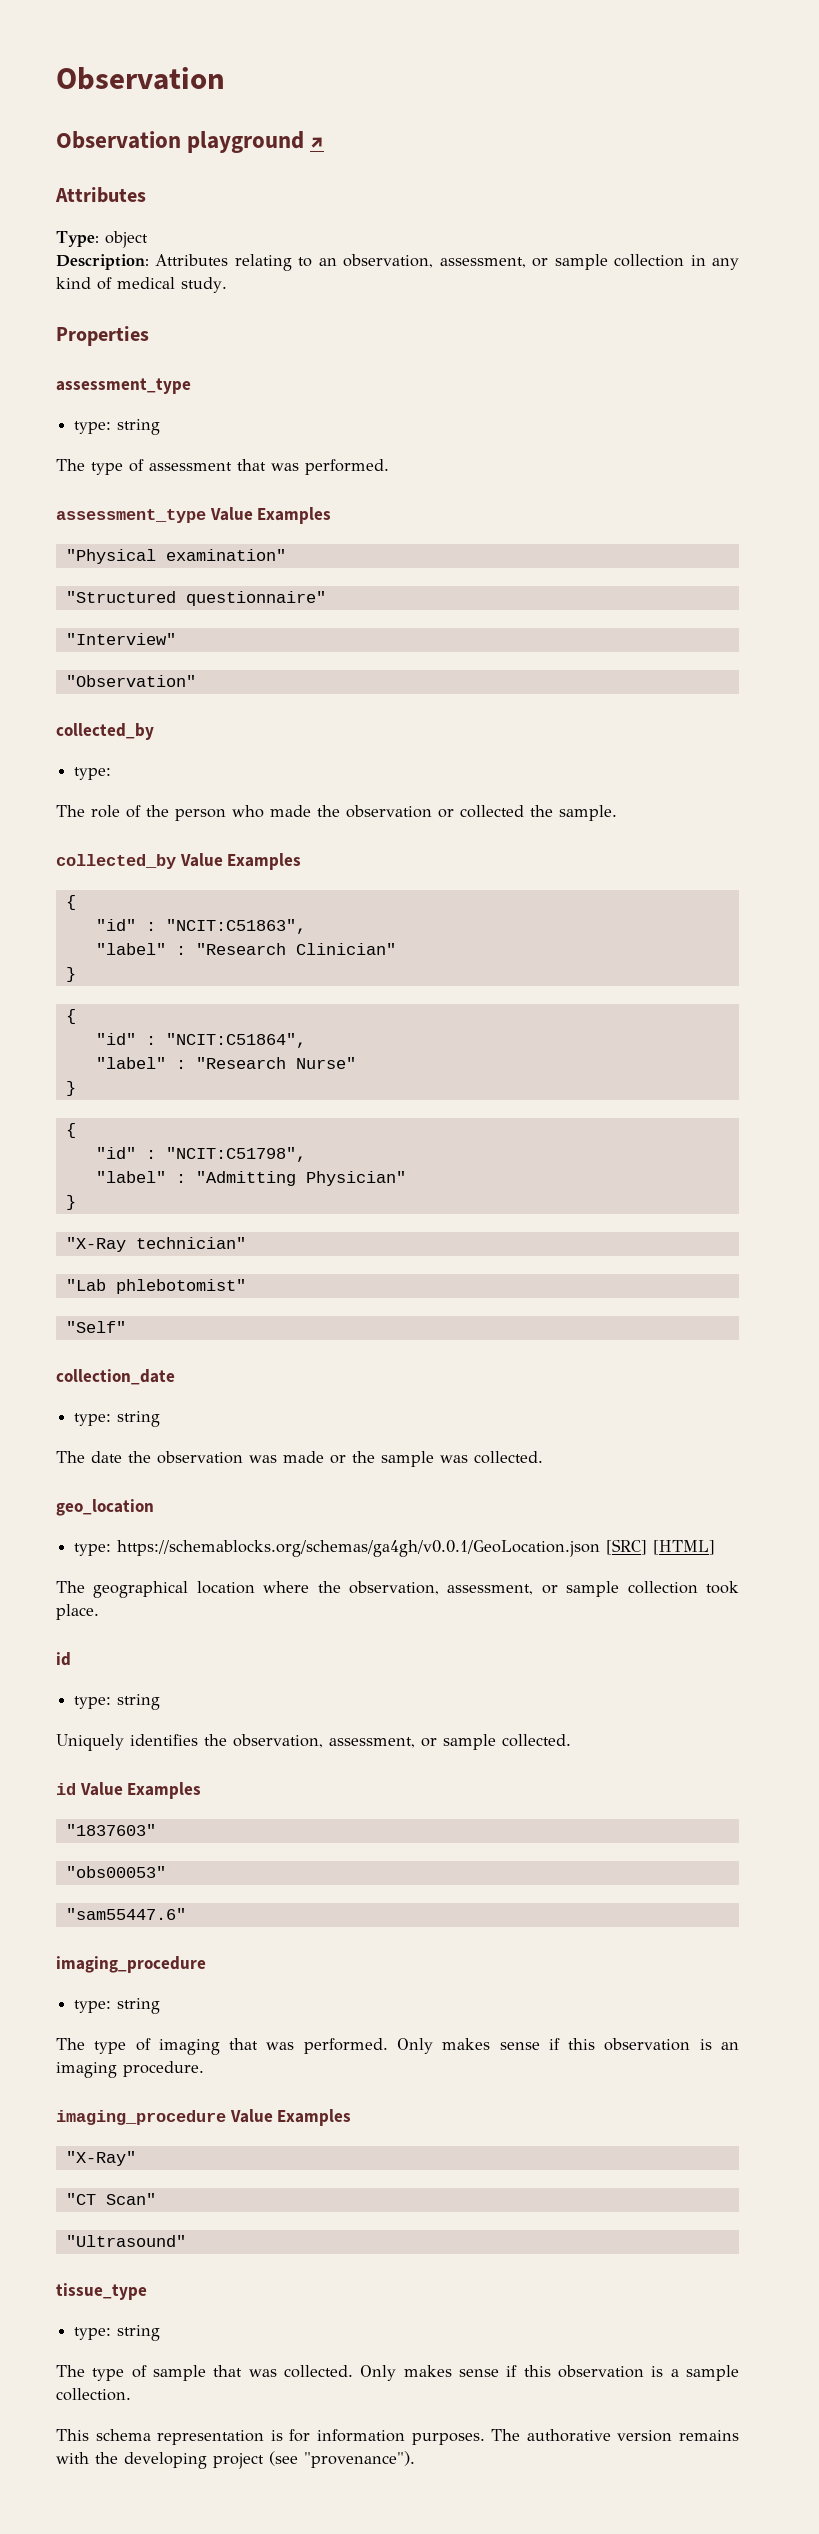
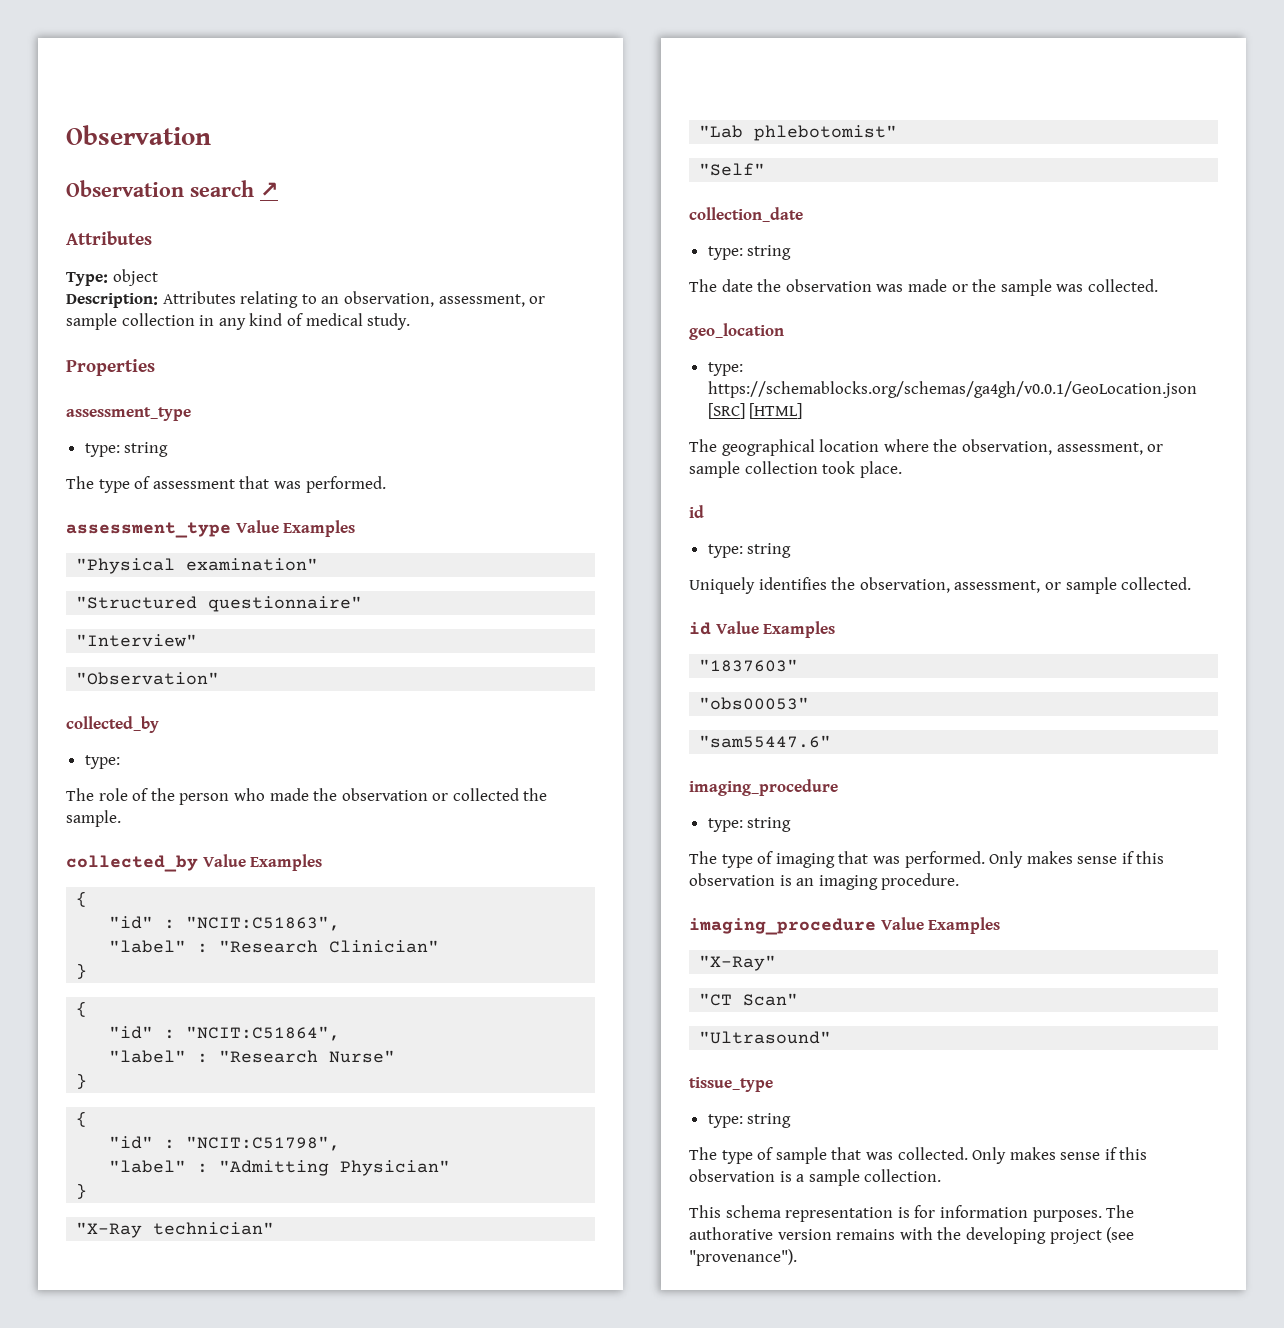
[187,131,305,153] playground -> [190,180,254,197] search

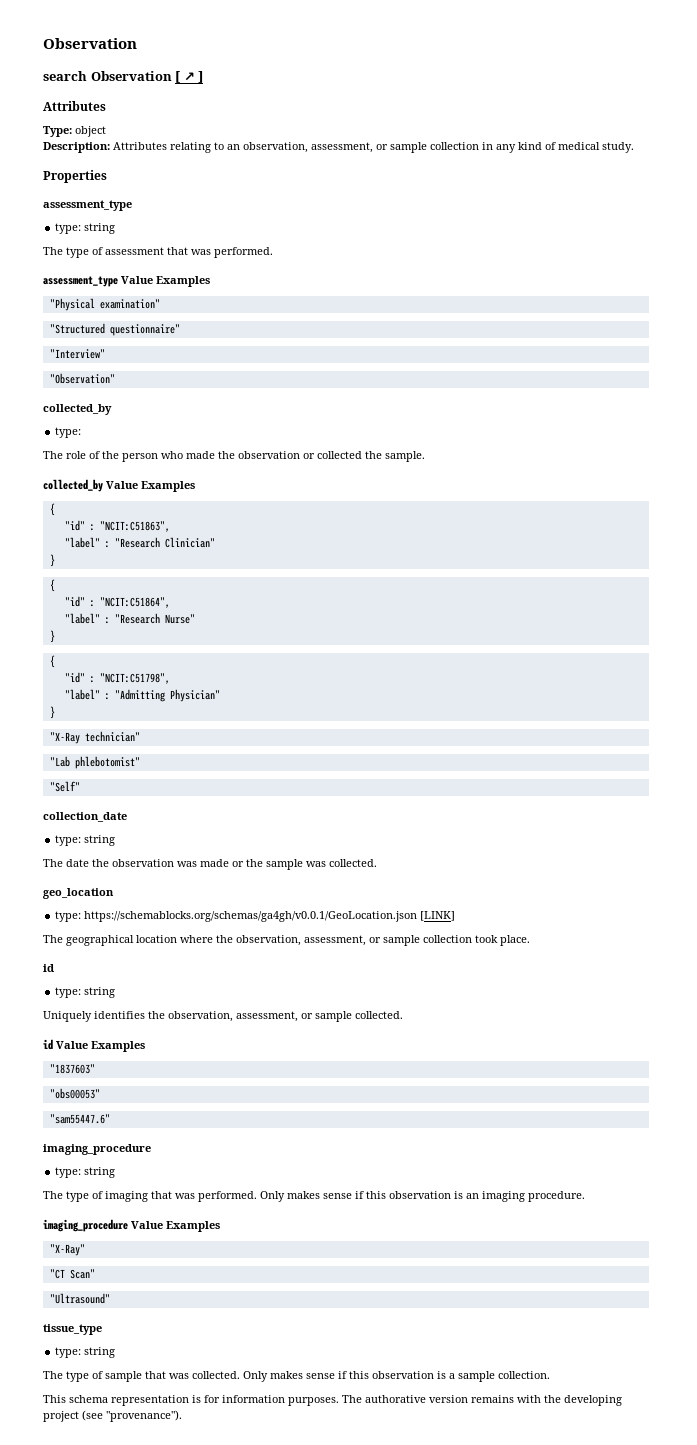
[66,180,254,197] Observation search -> [43,71,181,83] search Observation [
(278, 189) none -> [198,71,204,83] ]
[707,403,803,419] [SRC] [HTML] -> [420,911,456,921] [LINK]

